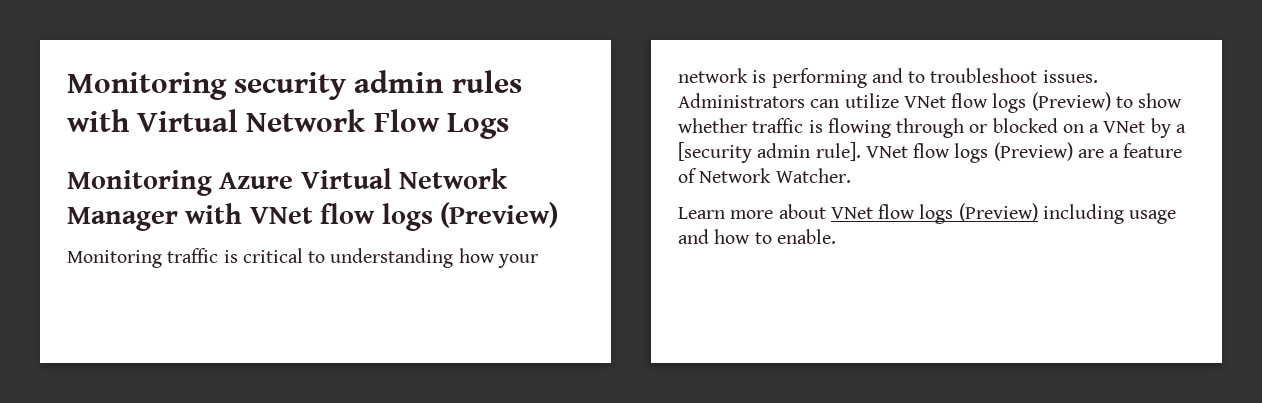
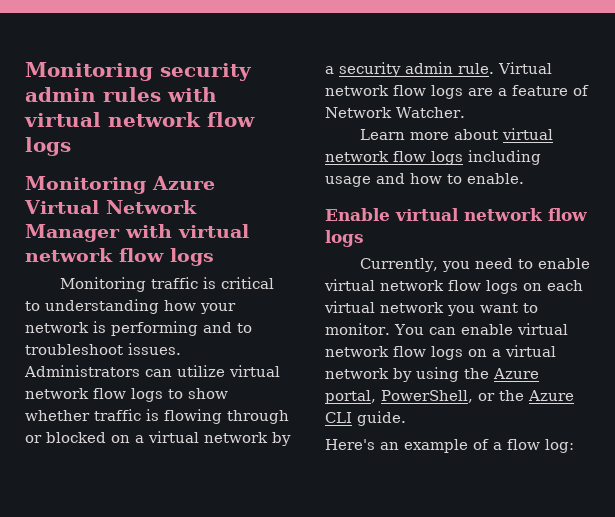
[137,109,509,139] Virtual Network Flow Logs -> [24,112,255,127] [25,137,71,156] virtual network flow logs
[249,202,559,231] VNet flow logs (Preview) -> [178,224,249,238] [25,248,214,266] virtual network flow logs
[903,92,1111,113] VNet flow logs (Preview) -> [229,365,280,377] [25,388,163,402] virtual network flow logs
[1103,118,1186,138] [678,142,1073,163] VNet by a [security admin rule]. VNet flow logs (Preview) -> [148,431,291,446] [325,62,552,77] [325,85,463,99] virtual network by a security admin rule. Virtual network flow logs
[830,203,1038,224] VNet flow logs (Preview) -> [501,128,553,140] [325,151,463,165] virtual network flow logs
(836, 236) none -> [325,208,587,221] [325,230,364,247] [359,258,590,272] [324,279,583,294] [324,301,538,316] [325,323,568,335] [325,345,556,360] [325,367,539,382] [325,390,574,404] [325,411,406,426] [325,439,574,453] // Enable virtual network flow logs // Currently, you need to enable virtual network flow logs on each virtual network you want to monitor. You can enable virtual network flow logs on a virtual network by using the Azure portal, PowerShell, or the Azure CLI guide. // Here's an example of a flow log:

